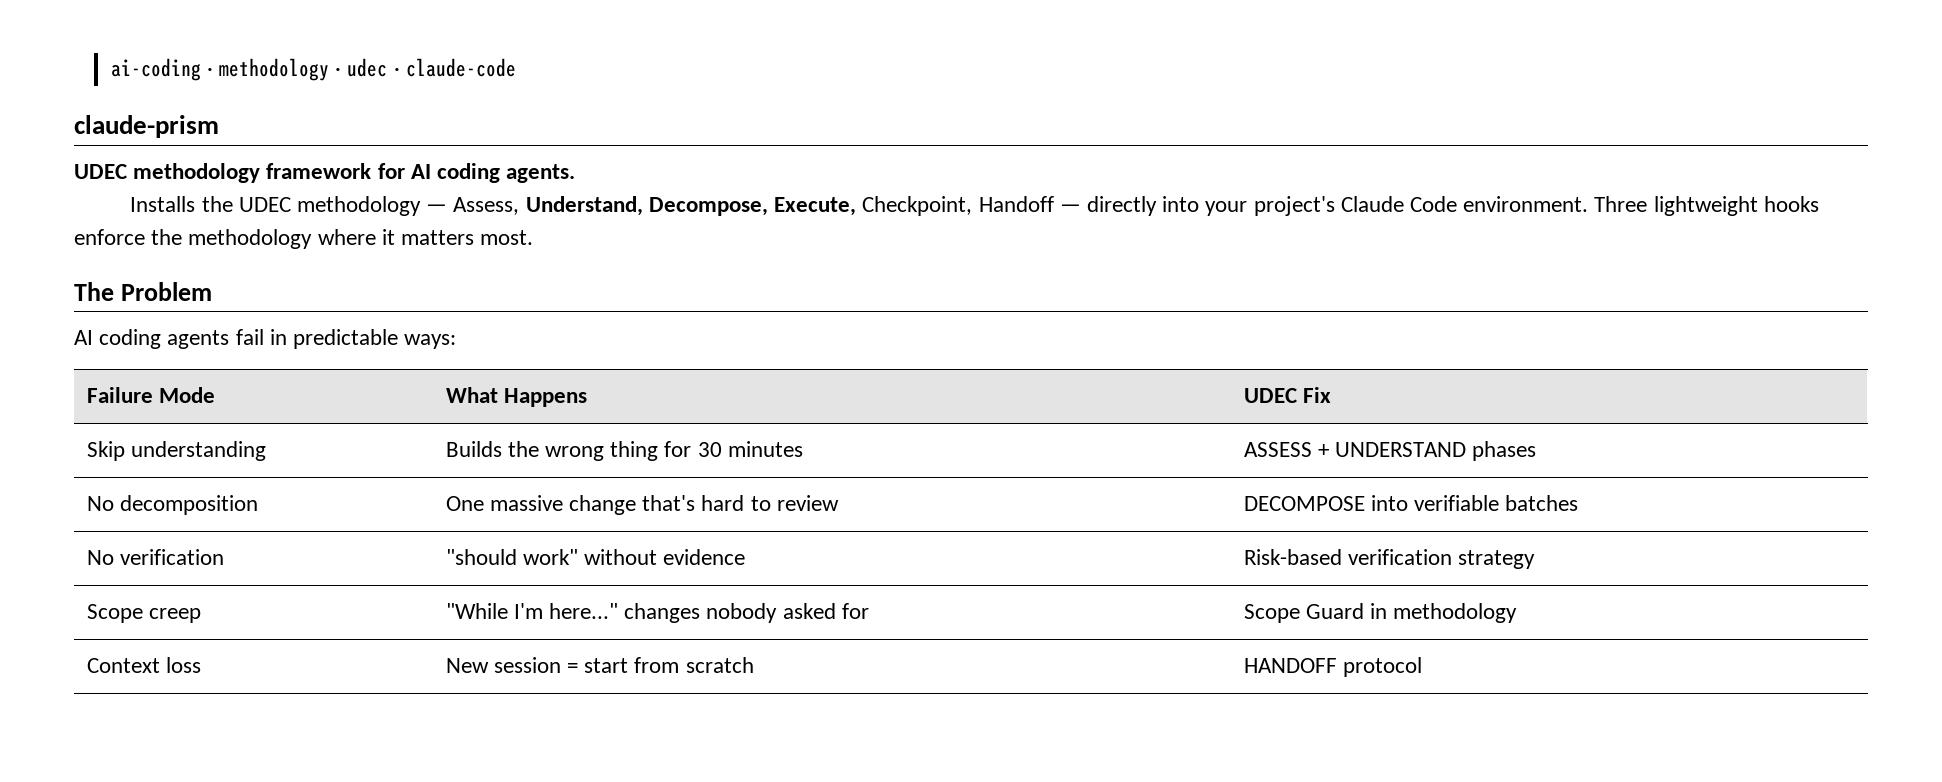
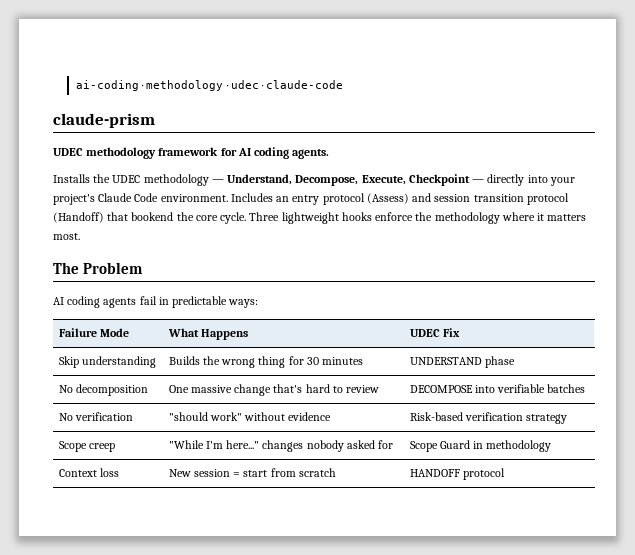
[453,197,520,215] Assess, -> (224, 181) none
[862,196,1054,216] Checkpoint, Handoff -> [408,174,470,186] Checkpoint
(1589, 204) none -> [230,193,569,205] [53,212,247,224] Includes an entry protocol (Assess) and session transition protocol (Handoff) that bookend the core cycle.
[1243,441,1537,461] ASSESS + UNDERSTAND phases -> [409,356,515,368] UNDERSTAND phase

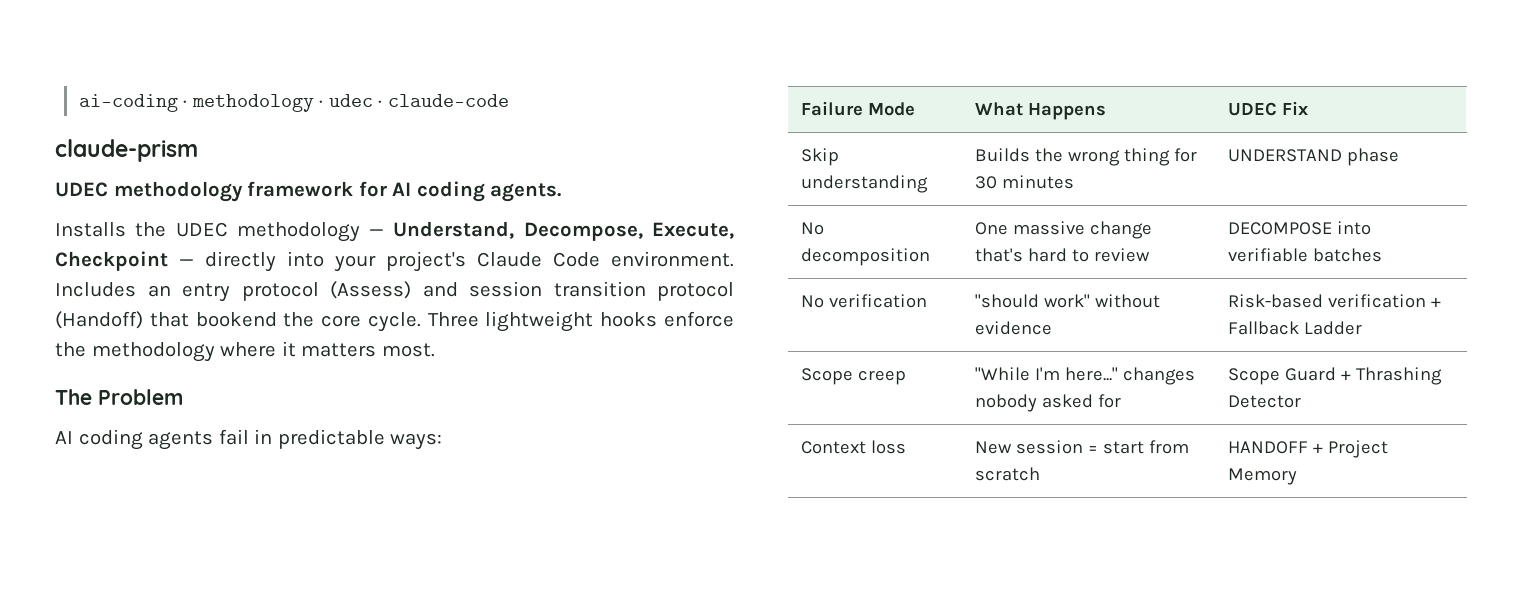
[526,414,568,424] strategy -> [1430,297,1441,307] [1227,321,1362,335] + Fallback Ladder
[473,440,552,452] in methodology -> [1340,367,1442,385] [1227,395,1301,408] + Thrashing Detector
[462,468,505,480] protocol -> [1312,440,1388,458] [1227,468,1297,485] + Project Memory

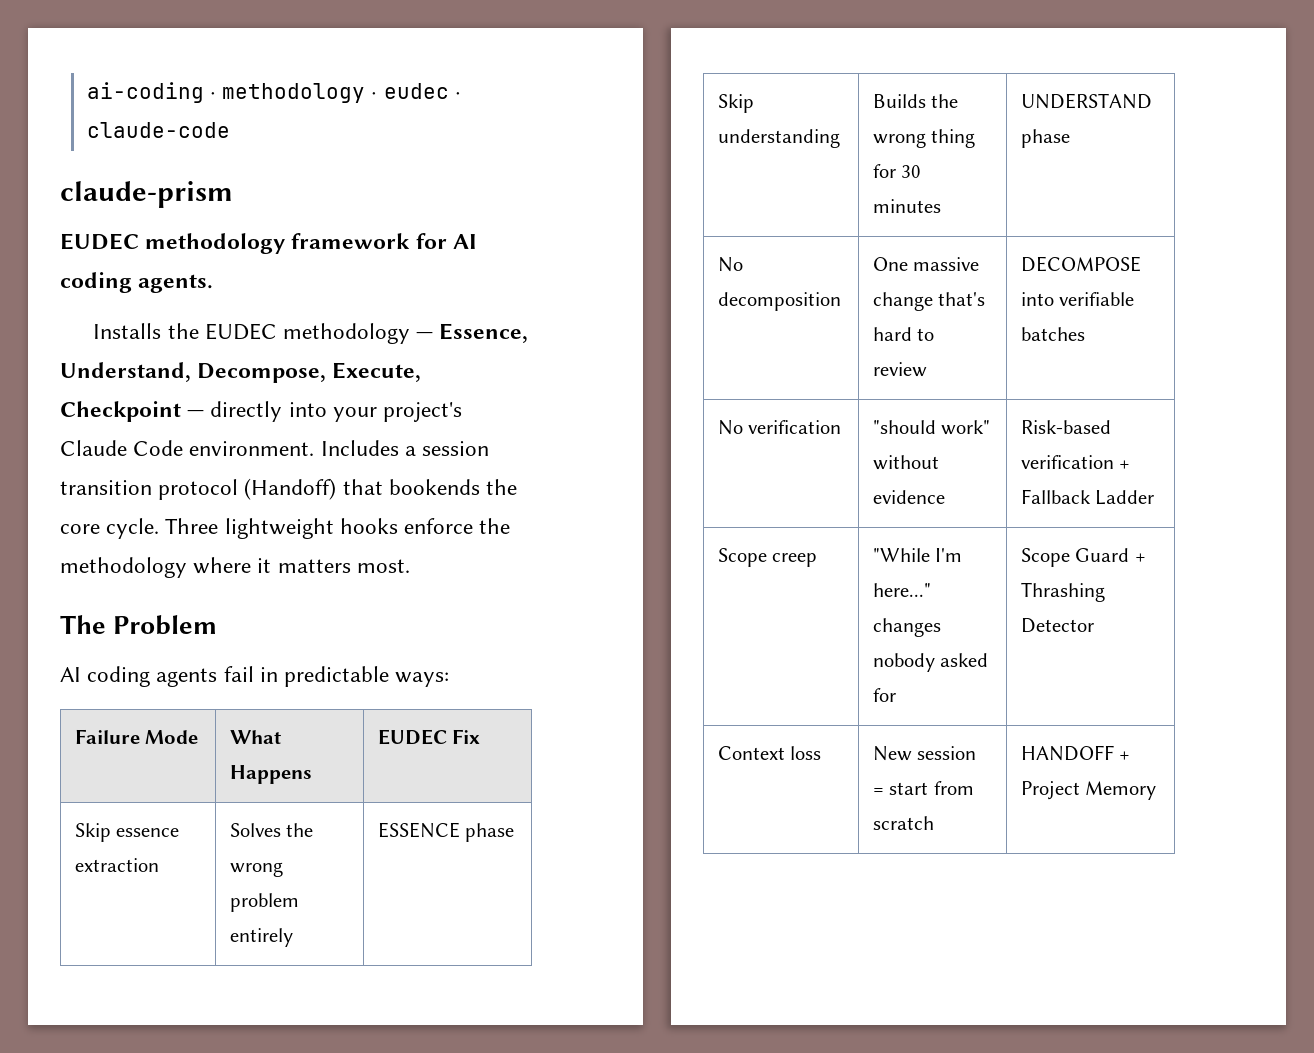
[328,94,373,107] udec -> [383,83,449,99] eudec
[55,182,108,197] UDEC -> [60,233,139,250] EUDEC
[175,222,228,237] UDEC -> [204,323,277,340] EUDEC
(385, 232) none -> [439,323,529,343] Essence,
[147,281,458,302] an entry protocol (Assess) and -> [404,446,416,456] a
[195,312,277,327] bookend -> [388,479,480,495] bookends
[1227,102,1277,116] UDEC -> [377,729,447,745] EUDEC
(1308, 108) none -> [74,823,180,842] [74,858,159,872] [229,823,314,837] [229,862,283,877] [229,893,299,912] [229,928,293,947] [377,822,515,842] // Skip essence extraction | Solves the wrong problem entirely | ESSENCE phase

